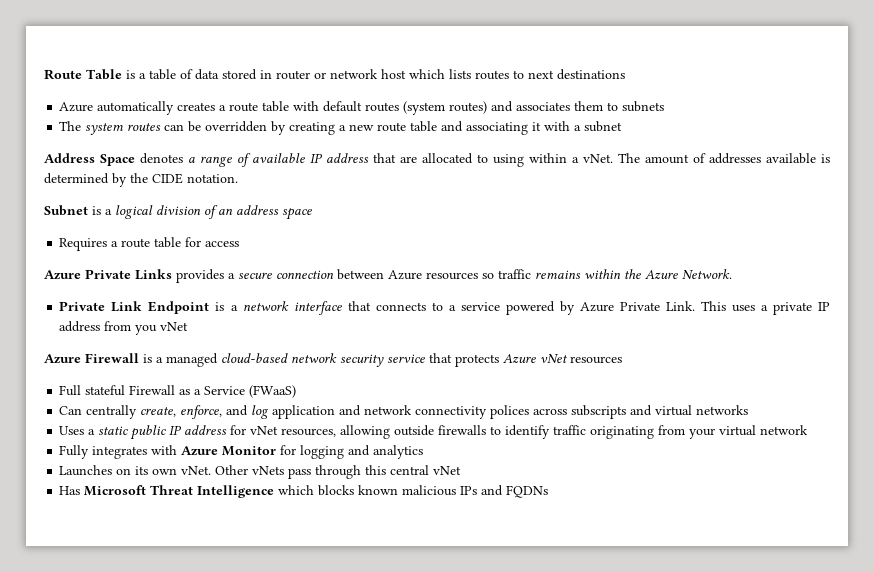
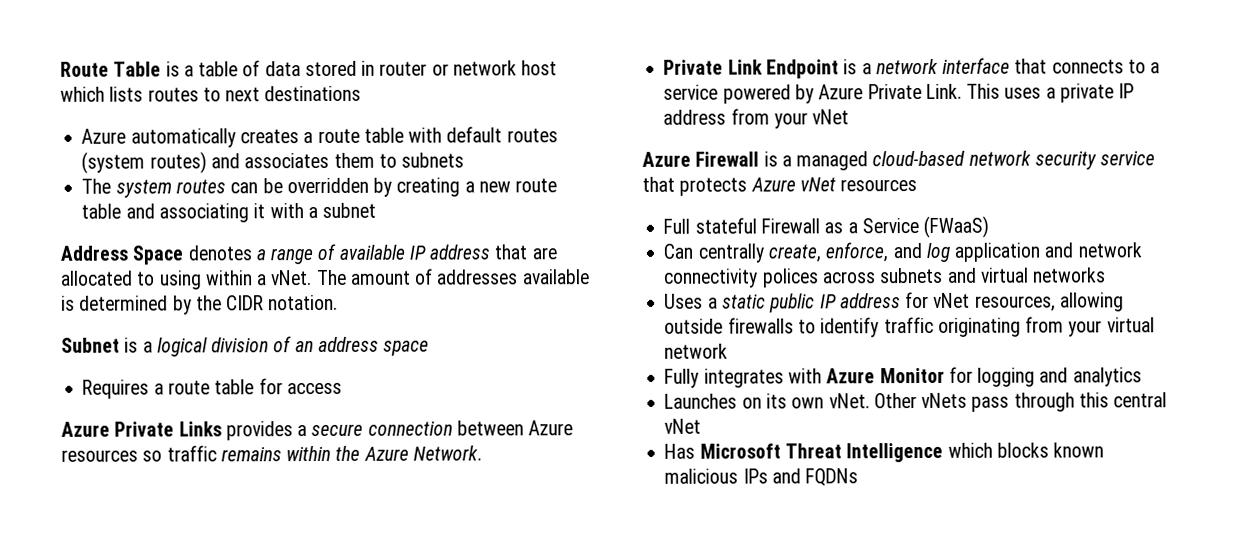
[152,173,183,184] CIDE -> [226,295,265,311] CIDR
[135,325,158,335] you -> [773,112,808,129] your
[571,405,627,419] subscripts -> [879,267,944,284] subnets

